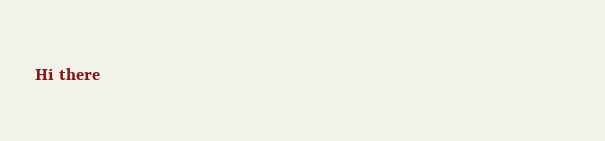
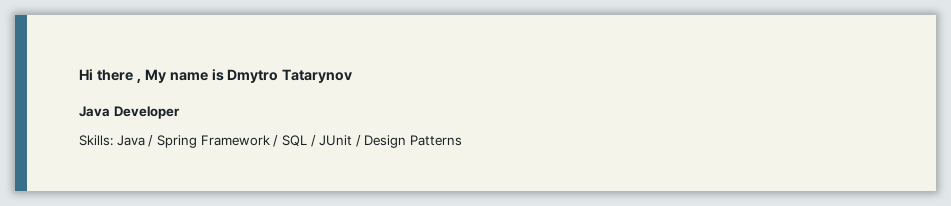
(101, 74) none -> [136,69,353,83] [79,106,180,119] [79,135,463,148] , My name is Dmytro Tatarynov // Java Developer // Skills: Java / Spring Framework / SQL / JUnit / Design Patterns

